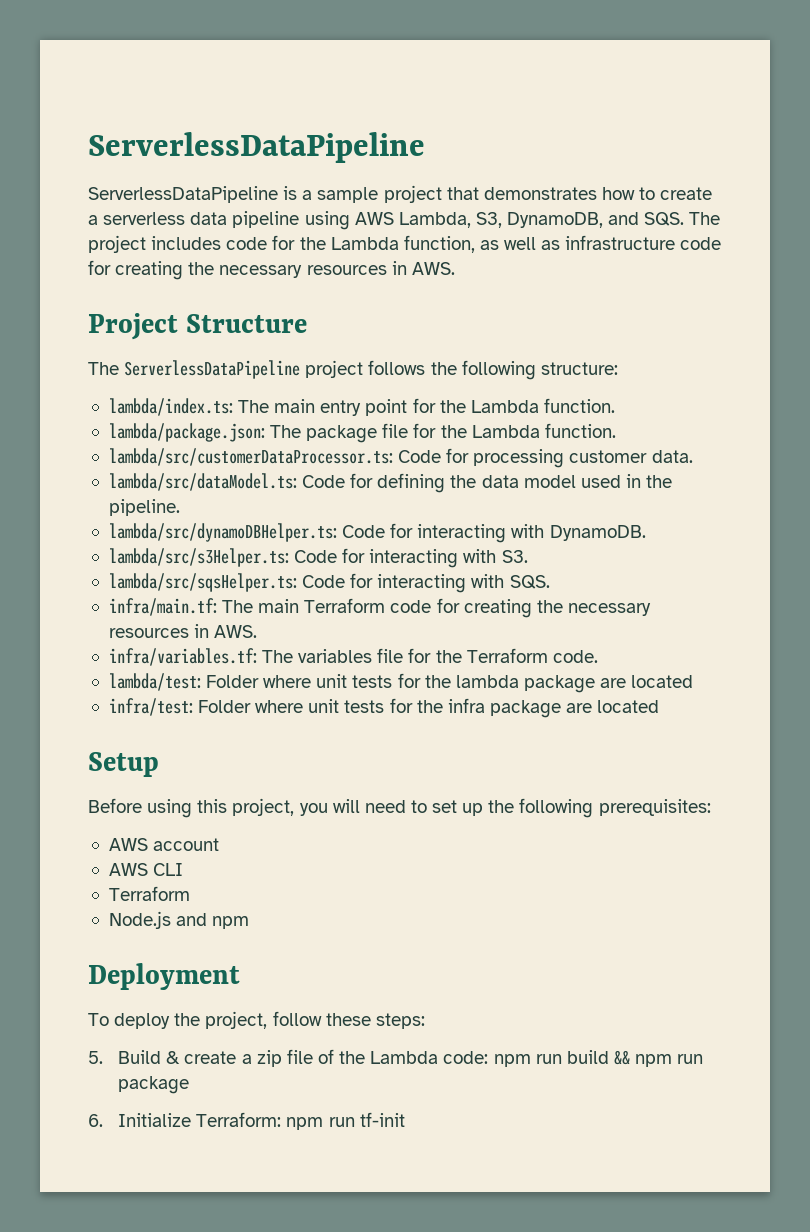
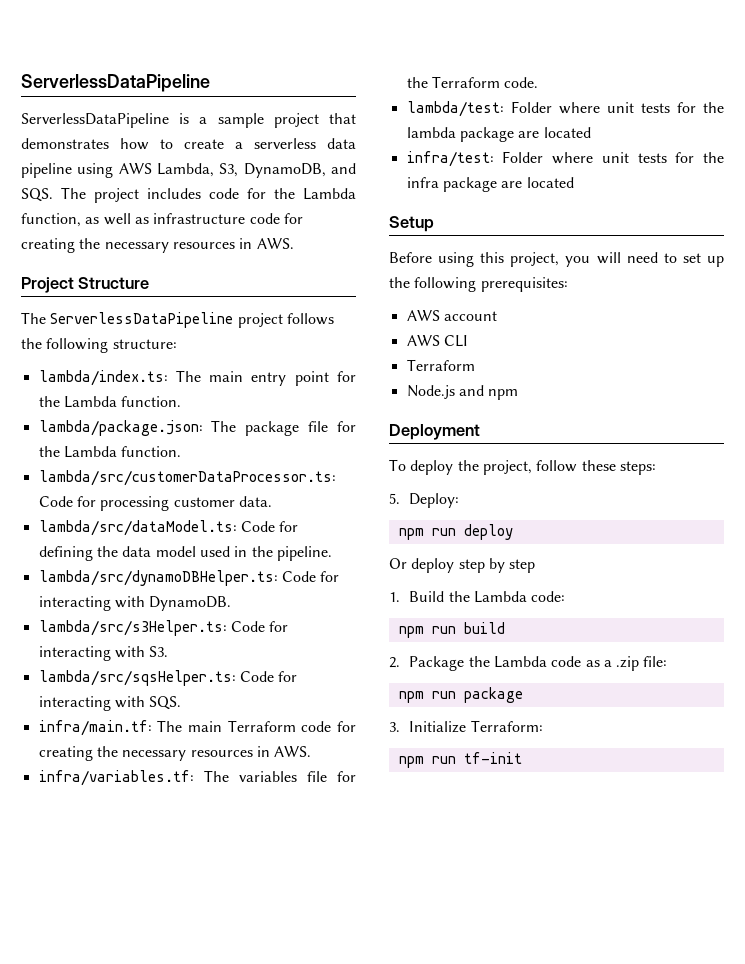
[118,1049,335,1067] Build & create a zip file of -> [409,493,460,508] [398,524,513,540] [389,558,536,573] [389,591,445,602] Deploy: // npm run deploy // Or deploy step by step // 1. Build
(489, 1057) none -> (566, 596) //
[613,1050,630,1065] && -> [389,656,668,671] // 2. Package the Lambda code as a .zip file: //
[88,1114,103,1127] 6. -> [389,722,400,732] 3.
(282, 1119) none -> (543, 726) //

